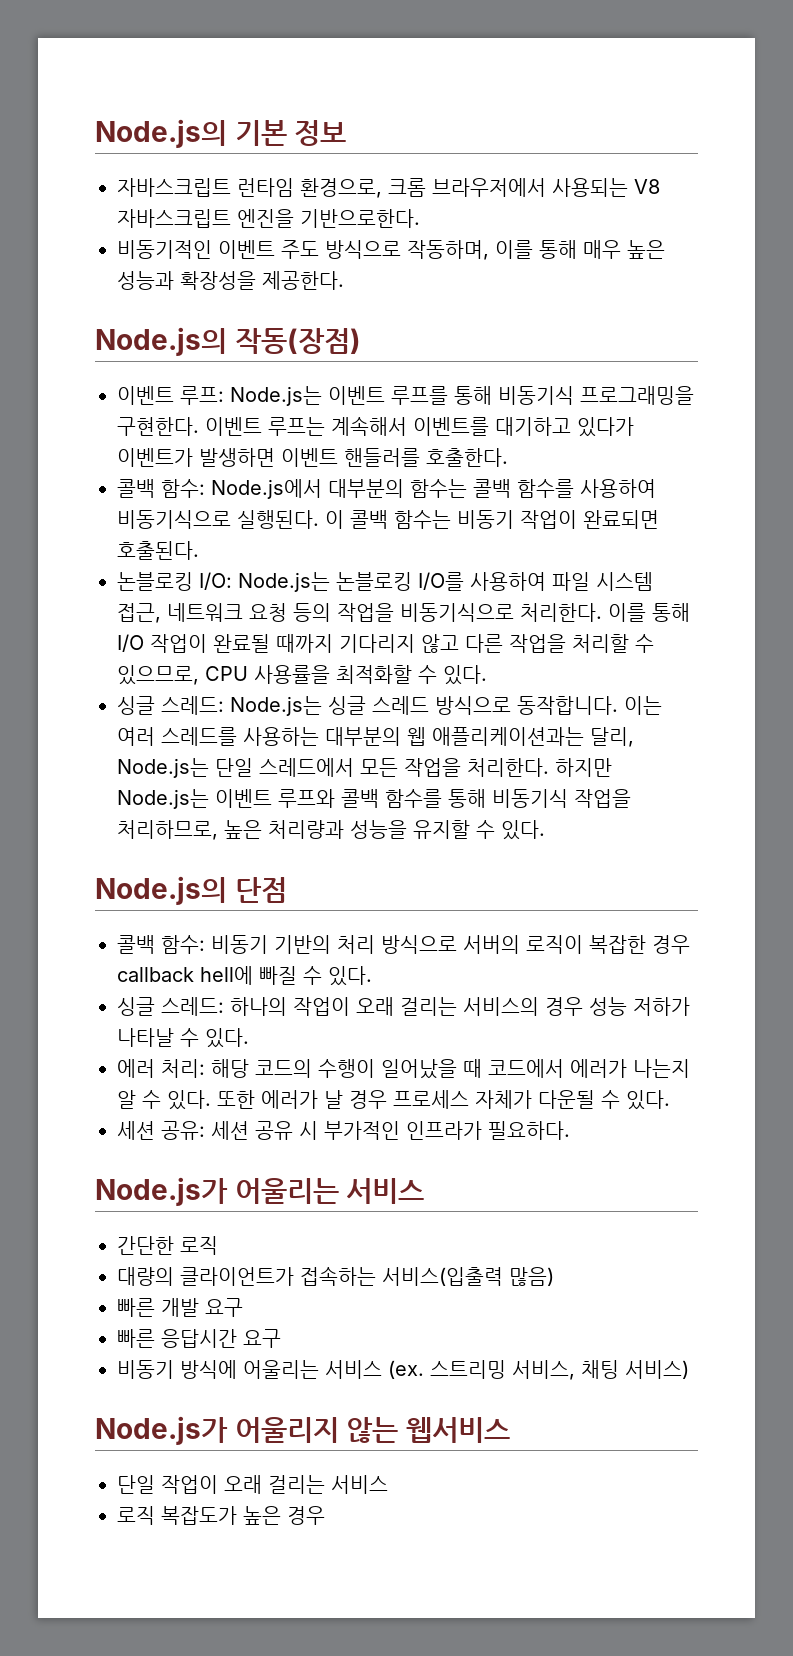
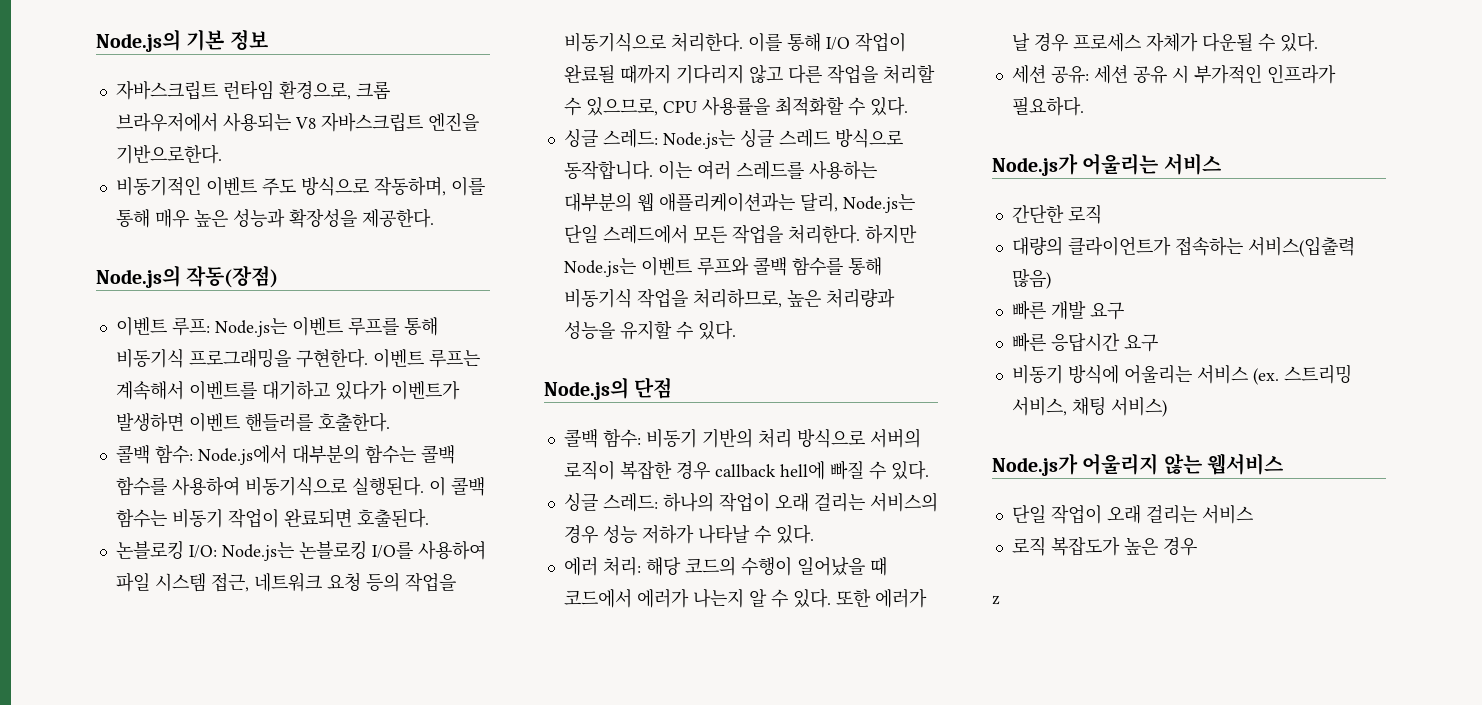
(325, 1515) none -> [992,595,1000,605] // z

